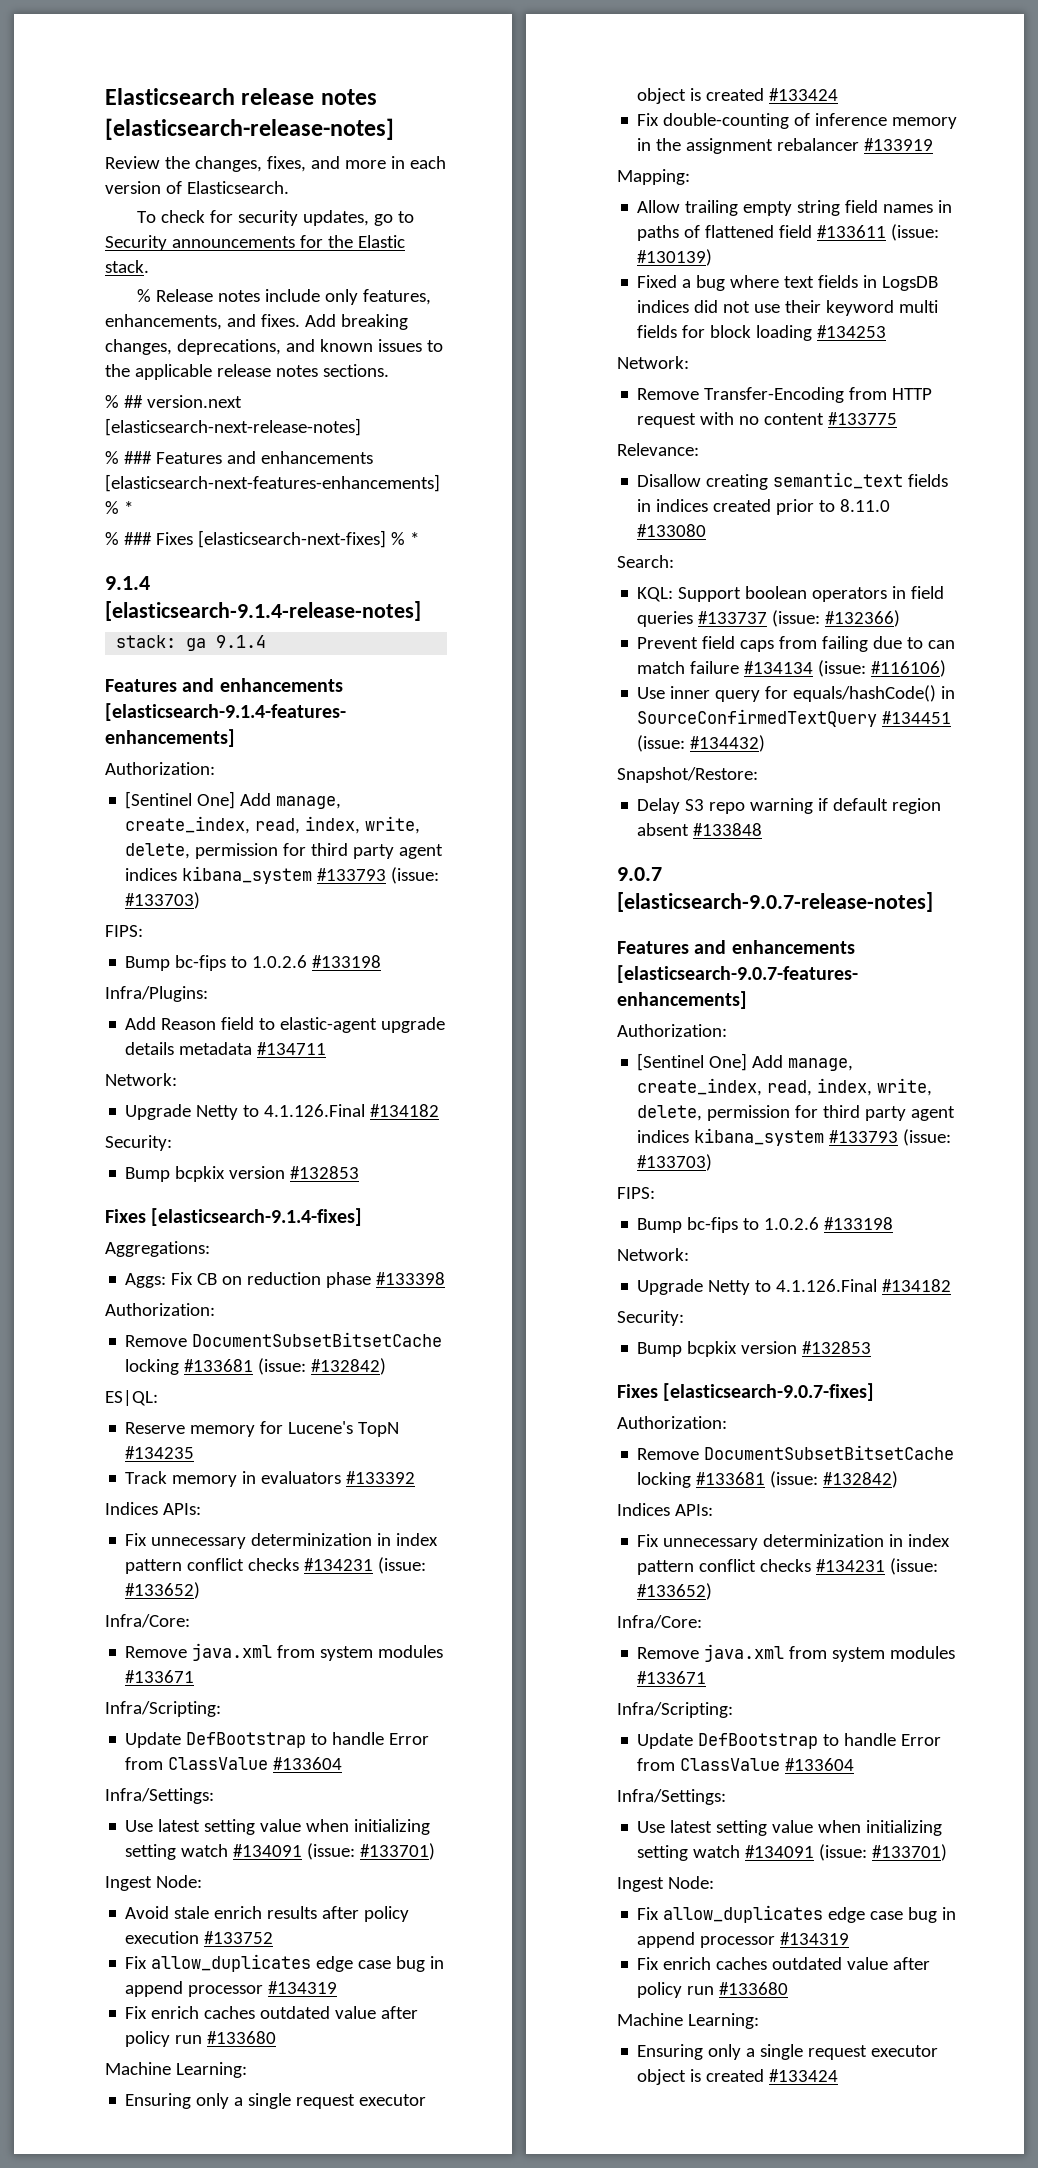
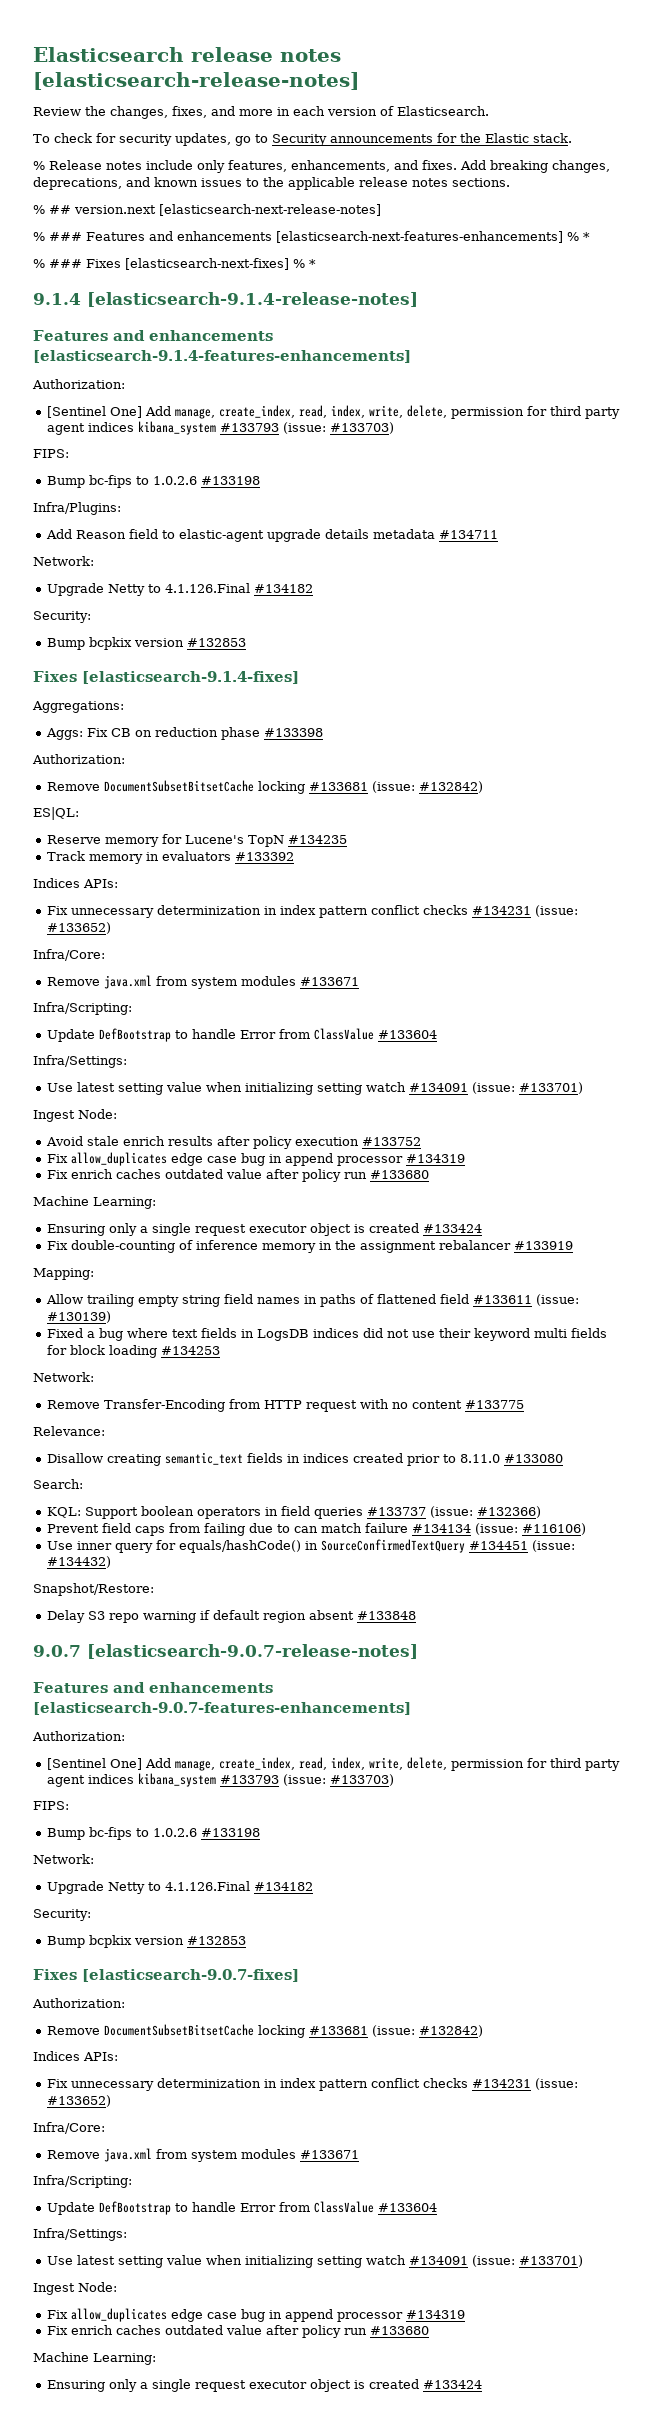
[116,635,267,651] // stack: ga 9.1.4 -> (418, 299) none

